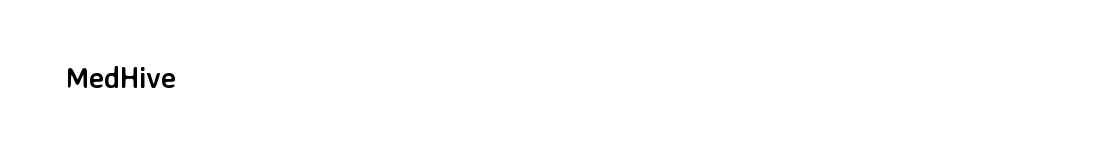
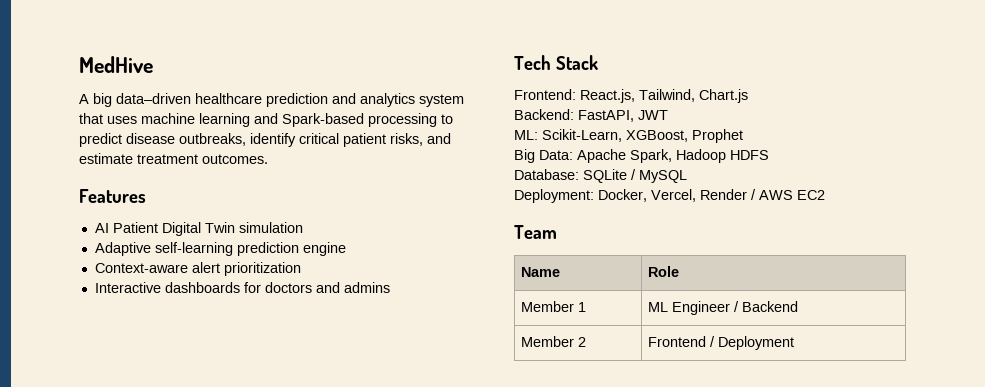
(176, 77) none -> [79,93,464,107] [79,113,453,127] [79,133,451,147] [79,153,268,164] [79,189,146,203] [94,222,303,236] [94,242,346,256] [94,262,301,276] [94,282,390,293] [514,55,598,70] [514,89,748,103] [514,109,668,122] [514,129,743,143] [514,149,769,163] [514,169,687,183] [514,189,825,203] [514,225,557,239] [521,267,561,277] [648,266,680,277] [521,301,587,312] [648,301,799,315] [521,336,587,347] [648,336,795,350] // A big data–driven healthcare prediction and analytics system that uses machine learning and Spark-based processing to predict disease outbreaks, identify critical patient risks, and estimate treatment outcomes. // Features // AI Patient Digital Twin simulation // Adaptive self-learning prediction engine // Context-aware alert prioritization // Interactive dashboards for doctors and admins // Tech Stack // Frontend: React.js, Tailwind, Chart.js // Backend: FastAPI, JWT // ML: Scikit-Learn, XGBoost, Prophet // Big Data: Apache Spark, Hadoop HDFS // Database: SQLite / MySQL // Deployment: Docker, Vercel, Render / AWS EC2 // Team // Name | Role // Member 1 | ML Engineer / Backend // Member 2 | Frontend / Deployment

